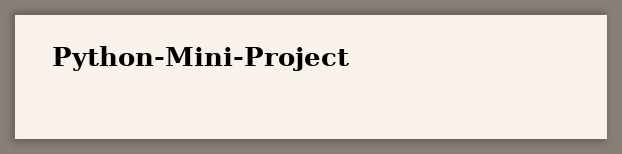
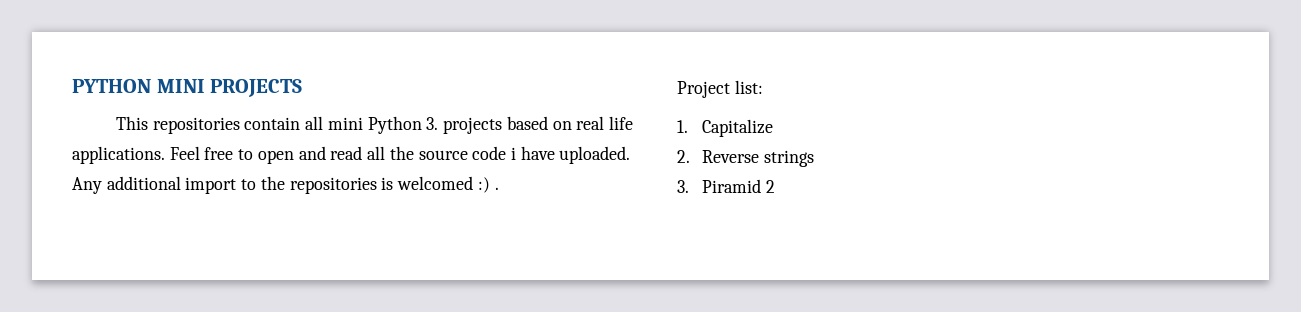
[52,46,349,71] Python-Mini-Project -> [72,79,303,97] [115,116,633,134] [72,146,631,164] [72,176,499,194] [677,80,763,98] [677,119,774,137] [677,150,815,167] [677,179,776,193] PYTHON MINI PROJECTS // This repositories contain all mini Python 3. projects based on real life applications. Feel free to open and read all the source code i have uploaded. Any additional import to the repositories is welcomed :) . // Project list: // 1. Capitalize // 2. Reverse strings // 3. Piramid 2

